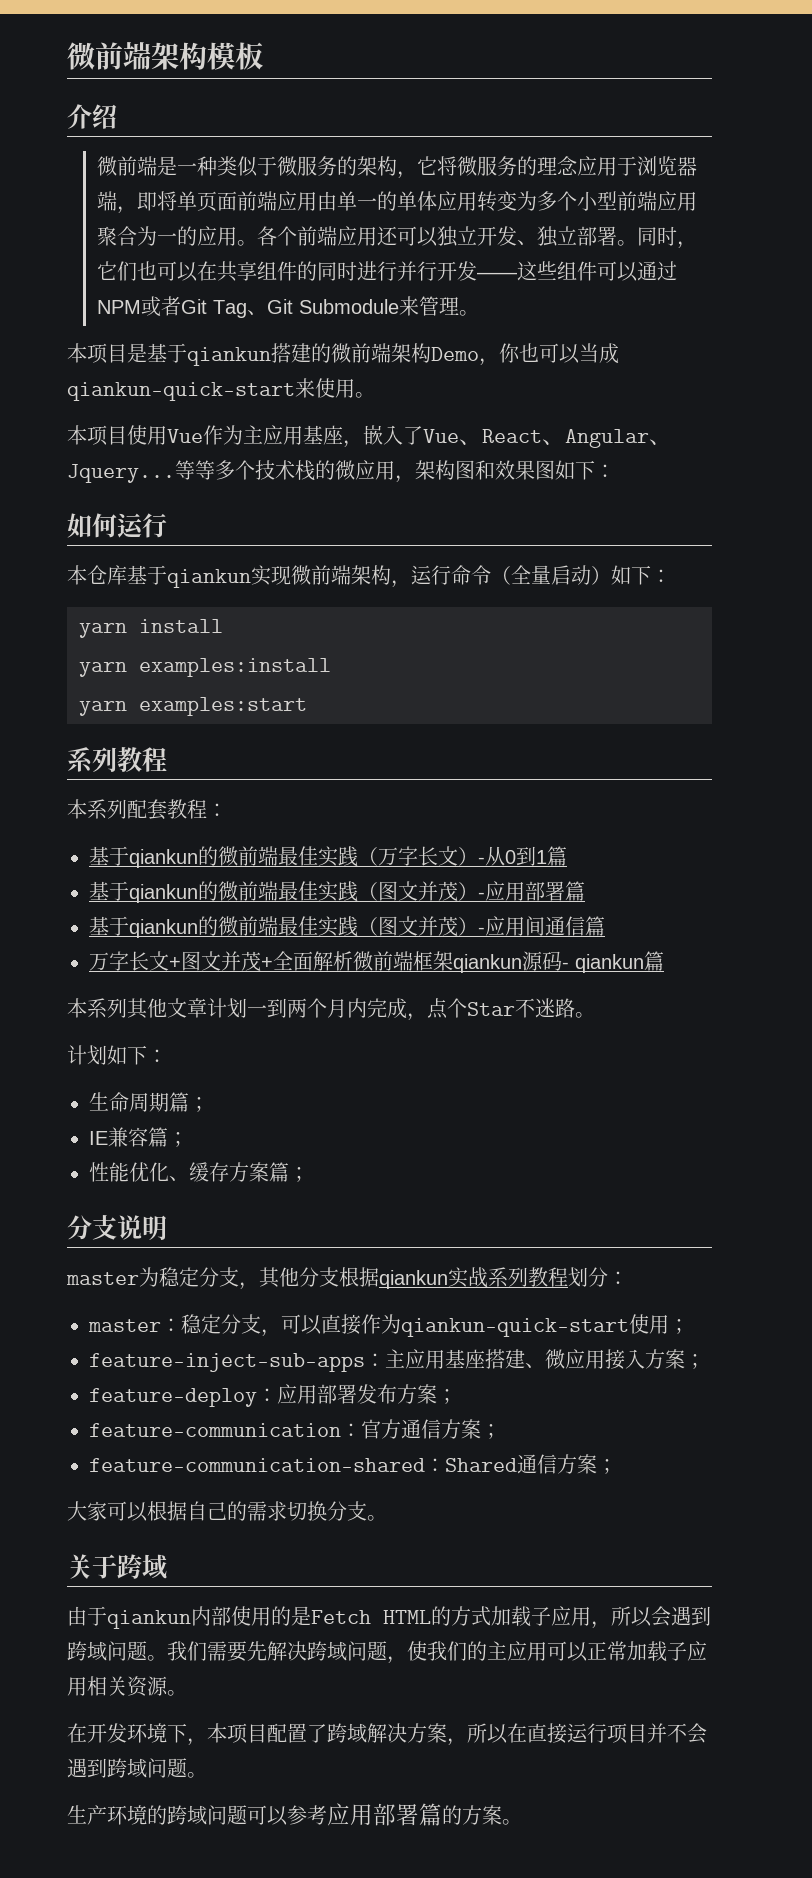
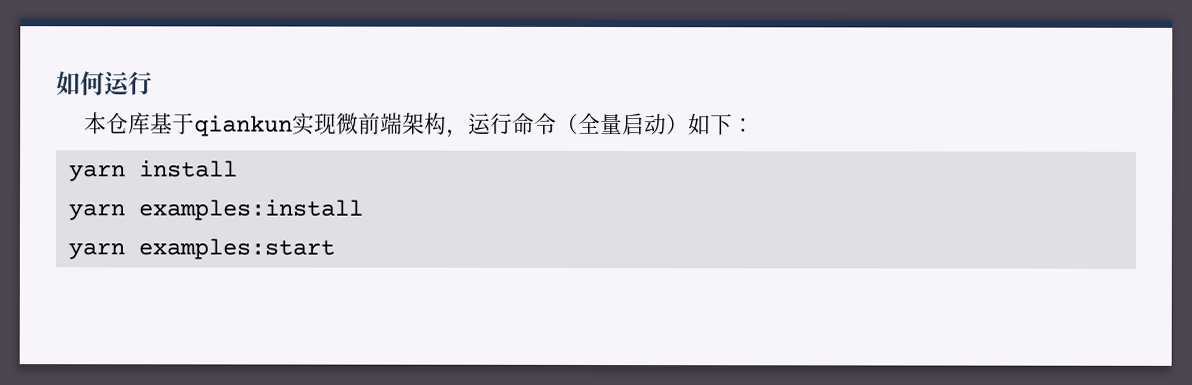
[67,42,263,70] [67,104,117,129] [96,156,697,179] [96,191,697,214] [96,226,697,249] [96,261,677,282] [96,296,479,318] [67,343,619,366] [67,378,375,401] [67,425,672,448] [67,460,615,483] 微前端架构模板 // 介绍 // 微前端是一种类似于微服务的架构，它将微服务的理念应用于浏览器端，即将单页面前端应用由单一的单体应用转变为多个小型前端应用聚合为一的应用。各个前端应用还可以独立开发、独立部署。同时，它们也可以在共享组件的同时进行并行开发——这些组件可以通过NPM或者Git Tag、Git Submodule来管理。 // 本项目是基于qiankun搭建的微前端架构Demo，你也可以当成qiankun-quick-start来使用。 // 本项目使用Vue作为主应用基座，嵌入了Vue、React、Angular、Jquery...等等多个技术栈的微应用，架构图和效果图如下： // -> (56, 83) none
[67,747,167,773] [67,799,227,820] [89,846,567,868] [89,881,585,903] [89,916,605,938] [89,951,664,973] [67,998,595,1021] [67,1045,167,1065] [89,1092,209,1112] [89,1127,188,1147] [89,1162,309,1182] [67,1215,167,1240] [66,1267,628,1290] [88,1314,689,1337] [89,1349,705,1372] [89,1384,457,1407] [89,1419,501,1439] [89,1454,617,1474] [67,1501,387,1522] [67,1554,167,1580] [67,1606,711,1629] [67,1641,707,1664] [67,1676,187,1697] [67,1723,707,1746] [67,1758,207,1778] [67,1803,522,1826] // 系列教程 // 本系列配套教程： // 基于qiankun的微前端最佳实践（万字长文）-从0到1篇 // 基于qiankun的微前端最佳实践（图文并茂）-应用部署篇 // 基于qiankun的微前端最佳实践（图文并茂）-应用间通信篇 // 万字长文+图文并茂+全面解析微前端框架qiankun源码- qiankun篇 // 本系列其他文章计划一到两个月内完成，点个Star不迷路。 // 计划如下： // 生命周期篇； // IE兼容篇； // 性能优化、缓存方案篇； // 分支说明 // master为稳定分支，其他分支根据qiankun实战系列教程划分： // master：稳定分支，可以直接作为qiankun-quick-start使用； // feature-inject-sub-apps：主应用基座搭建、微应用接入方案； // feature-deploy：应用部署发布方案； // feature-communication：官方通信方案； // feature-communication-shared：Shared通信方案； // 大家可以根据自己的需求切换分支。 // 关于跨域 // 由于qiankun内部使用的是Fetch HTML的方式加载子应用，所以会遇到跨域问题。我们需要先解决跨域问题，使我们的主应用可以正常加载子应用相关资源。 // 在开发环境下，本项目配置了跨域解决方案，所以在直接运行项目并不会遇到跨域问题。 // 生产环境的跨域问题可以参考应用部署篇的方案。 -> (335, 249) none

